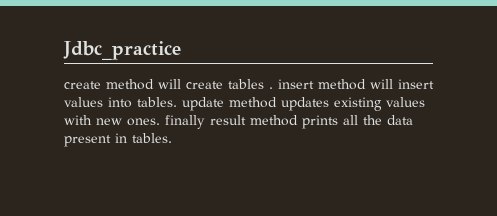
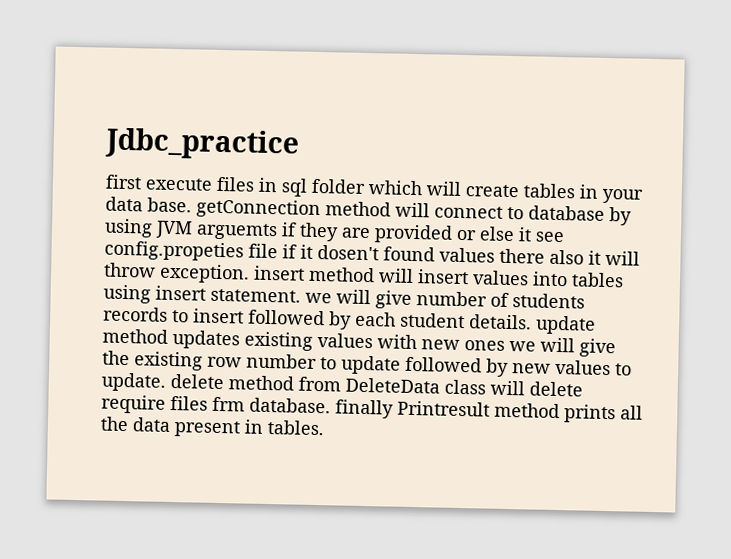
[64,79,273,90] create method will create tables . -> [105,174,643,204] [105,196,632,226] [104,218,565,244] [104,240,640,266] [104,262,250,284] first execute files in sql folder which will create tables in your data base. getConnection method will connect to database by using JVM arguemts if they are provided or else it see config.propeties file if it dosen't found values there also it will throw exception.
[137,97,177,107] tables. -> [571,272,624,288] [103,284,585,309] [103,306,532,330] tables using insert statement. we will give number of students records to insert followed by each student details.
[127,115,246,129] ones. finally result -> [464,337,616,358] [102,350,632,377] [101,372,583,397] [101,394,490,419] ones we will give the existing row number to update followed by new values to update. delete method from DeleteData class will delete require files frm database. finally Printresult

